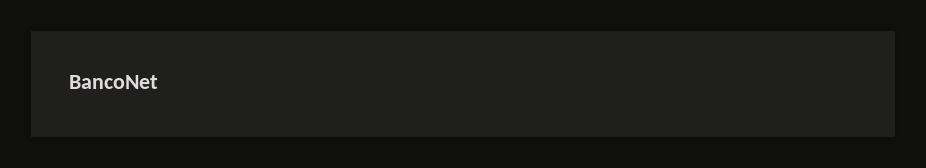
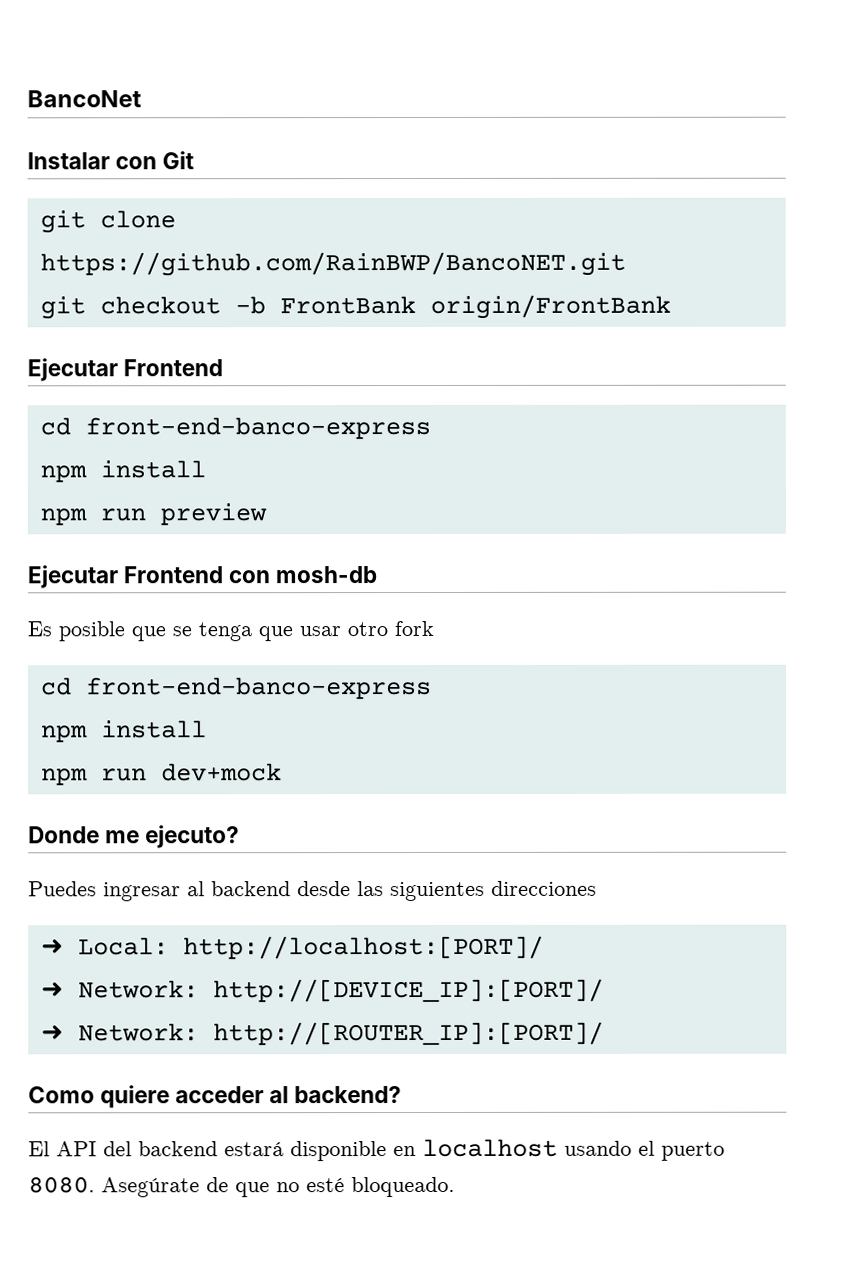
(158, 82) none -> [27,151,195,170] [39,210,176,234] [39,251,626,277] [39,294,671,320] [27,358,224,382] [39,416,431,440] [39,460,206,483] [39,503,267,526] [27,565,378,589] [27,620,434,642] [40,676,432,700] [40,720,207,743] [40,763,282,786] [28,825,241,849] [28,880,597,902] [40,935,544,960] [40,978,604,1003] [40,1021,604,1046] [28,1085,403,1109] [28,1138,725,1162] [28,1176,455,1198] // Instalar con Git // git clone https://github.com/RainBWP/BancoNET.git // git checkout -b FrontBank origin/FrontBank // Ejecutar Frontend // cd front-end-banco-express // npm install // npm run preview // Ejecutar Frontend con mosh-db // Es posible que se tenga que usar otro fork // cd front-end-banco-express // npm install // npm run dev+mock // Donde me ejecuto? // Puedes ingresar al backend desde las siguientes direcciones // ➜ Local: http://localhost:[PORT]/ // ➜ Network: http://[DEVICE_IP]:[PORT]/ // ➜ Network: http://[ROUTER_IP]:[PORT]/ // Como quiere acceder al backend? // El API del backend estará disponible en localhost usando el puerto 8080. Asegúrate de que no esté bloqueado.

